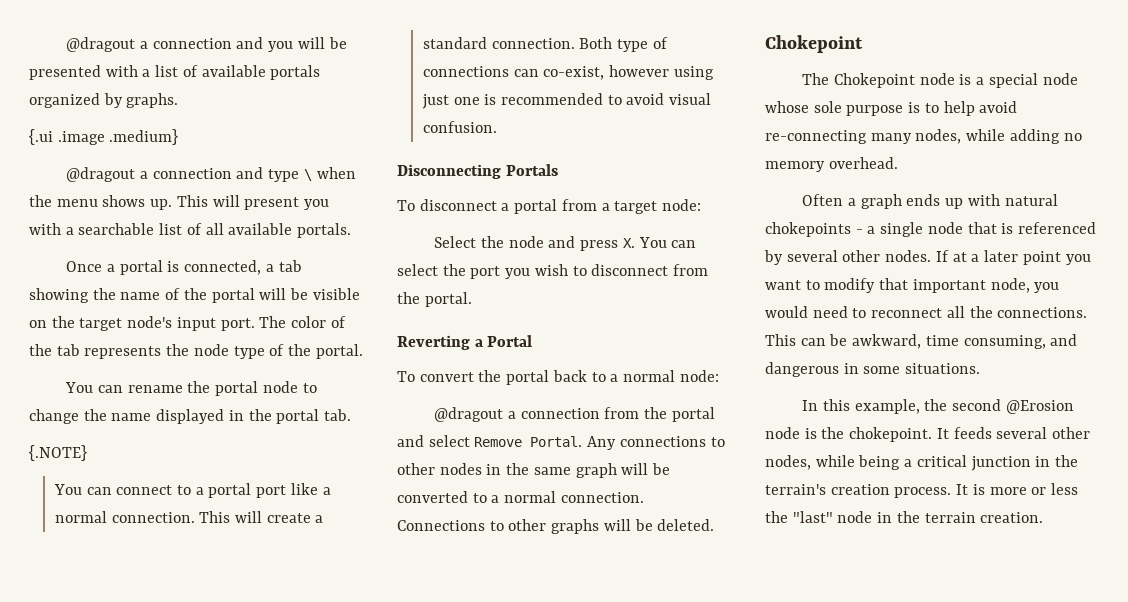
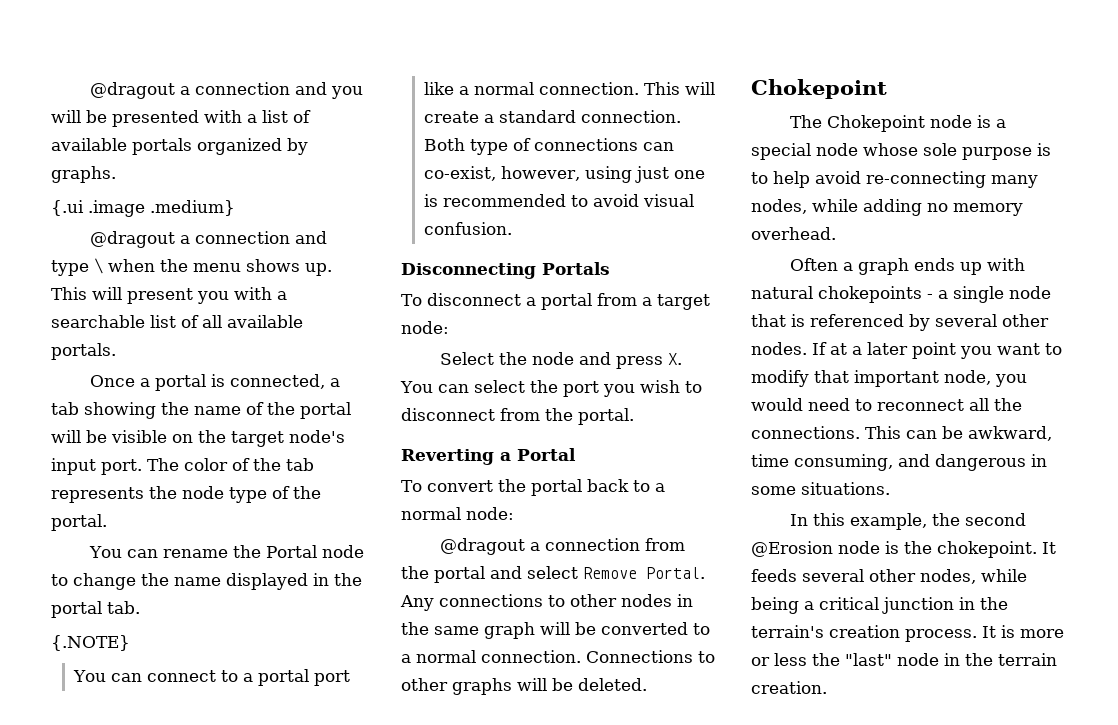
[215,381,259,396] portal -> [265,545,317,558] Portal
[609,65,670,77] however -> [500,166,580,181] however,

